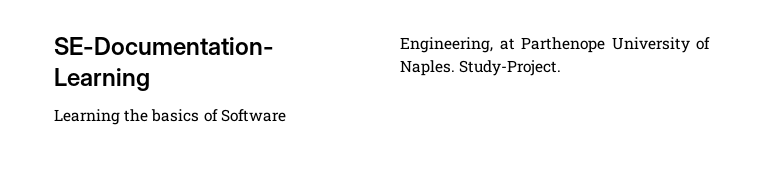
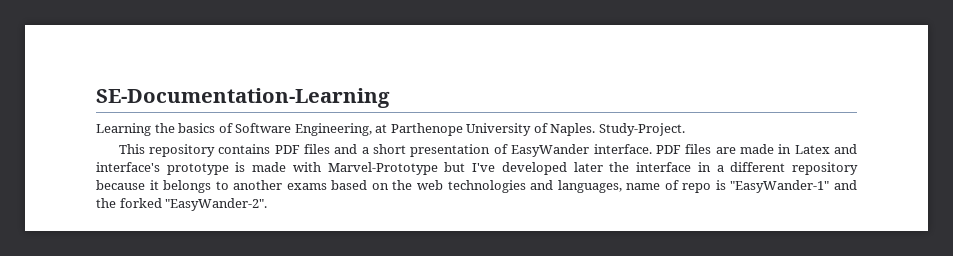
(562, 68) none -> [118,144,857,157] [96,162,859,175] [96,180,857,193] [96,198,268,211] // This repository contains PDF files and a short presentation of EasyWander interface. PDF files are made in Latex and interface's prototype is made with Marvel-Prototype but I've developed later the interface in a different repository because it belongs to another exams based on the web technologies and languages, name of repo is "EasyWander-1" and the forked "EasyWander-2".

